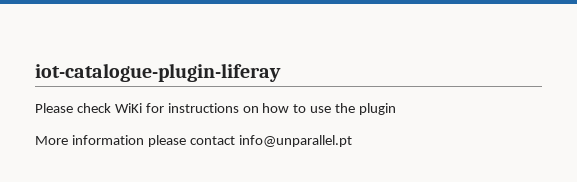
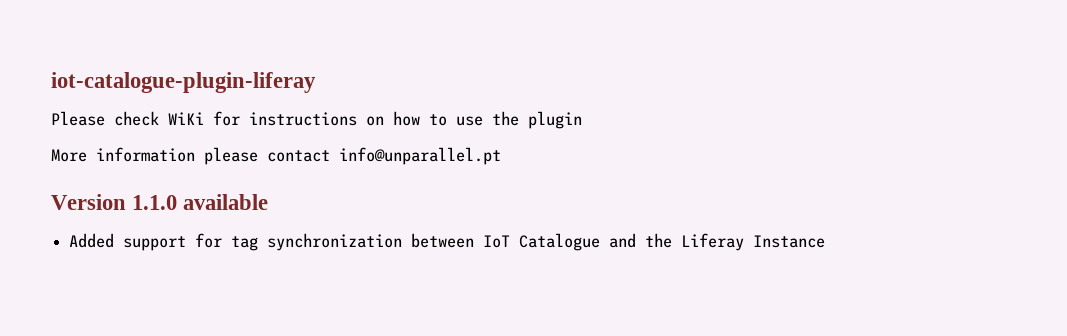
(352, 141) none -> [51,194,269,210] [69,233,826,251] // Version 1.1.0 available // Added support for tag synchronization between IoT Catalogue and the Liferay Instance

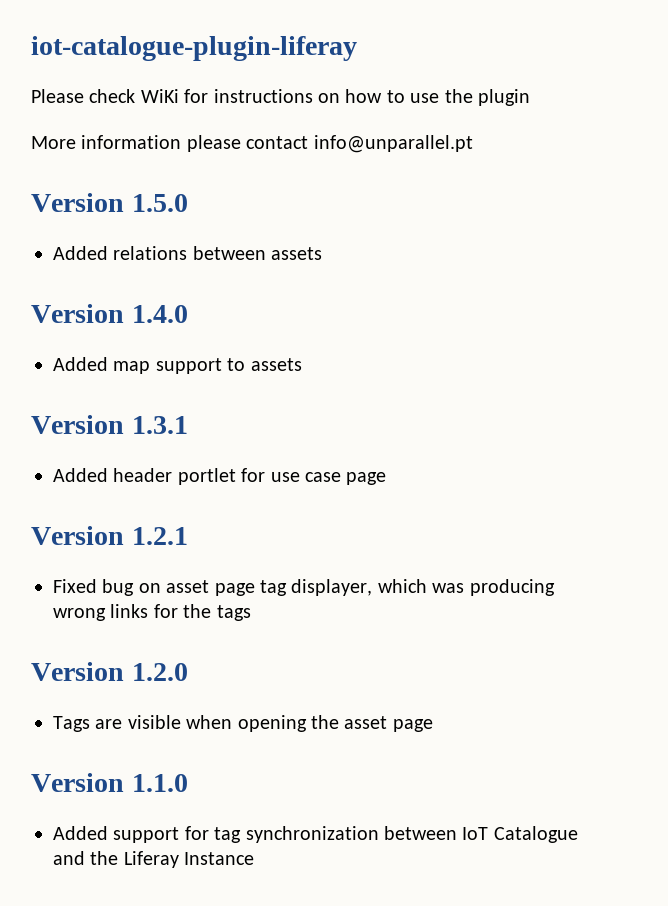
(501, 156) none -> [31,193,188,212] [53,246,323,260] [31,304,188,323] [53,357,302,374] [31,415,188,434] [53,468,387,485] [31,526,188,545] [53,579,555,596] [53,604,251,621] [31,662,188,681] [53,715,433,732] // Version 1.5.0 // Added relations between assets // Version 1.4.0 // Added map support to assets // Version 1.3.1 // Added header portlet for use case page // Version 1.2.1 // Fixed bug on asset page tag displayer, which was producing wrong links for the tags // Version 1.2.0 // Tags are visible when opening the asset page
[183,194,269,210] available -> (188, 783) none

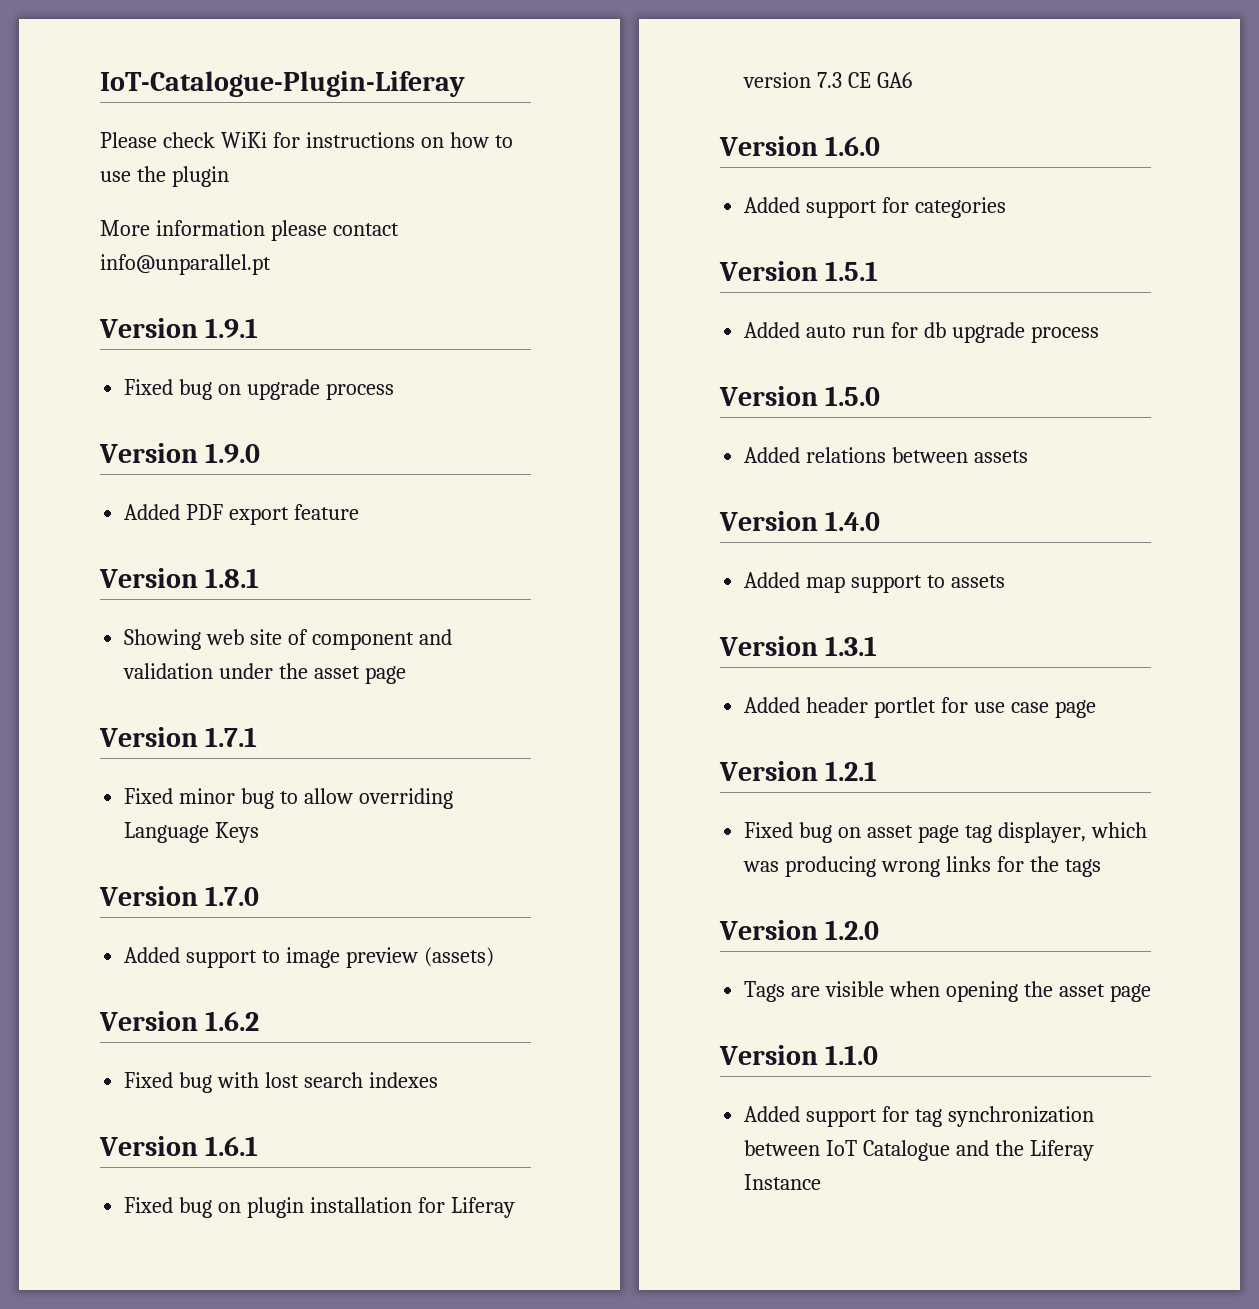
[31,36,357,61] iot-catalogue-plugin-liferay -> [100,71,465,97] IoT-Catalogue-Plugin-Liferay
(473, 144) none -> [99,318,259,338] [124,379,394,400] [99,443,261,463] [124,504,360,525] [99,568,260,588] [124,629,452,650] [123,663,406,684] [99,727,258,747] [124,788,453,809] [124,822,260,843] [99,886,260,906] [124,947,494,968] [99,1011,260,1031] [124,1072,438,1093] [99,1136,259,1156] [124,1197,515,1218] [743,72,913,88] [719,136,881,156] [744,197,1007,218] [719,261,879,281] [744,322,1099,343] // Version 1.9.1 // Fixed bug on upgrade process // Version 1.9.0 // Added PDF export feature // Version 1.8.1 // Showing web site of component and validation under the asset page // Version 1.7.1 // Fixed minor bug to allow overriding Language Keys // Version 1.7.0 // Added support to image preview (assets) // Version 1.6.2 // Fixed bug with lost search indexes // Version 1.6.1 // Fixed bug on plugin installation for Liferay version 7.3 CE GA6 // Version 1.6.0 // Added support for categories // Version 1.5.1 // Added auto run for db upgrade process

